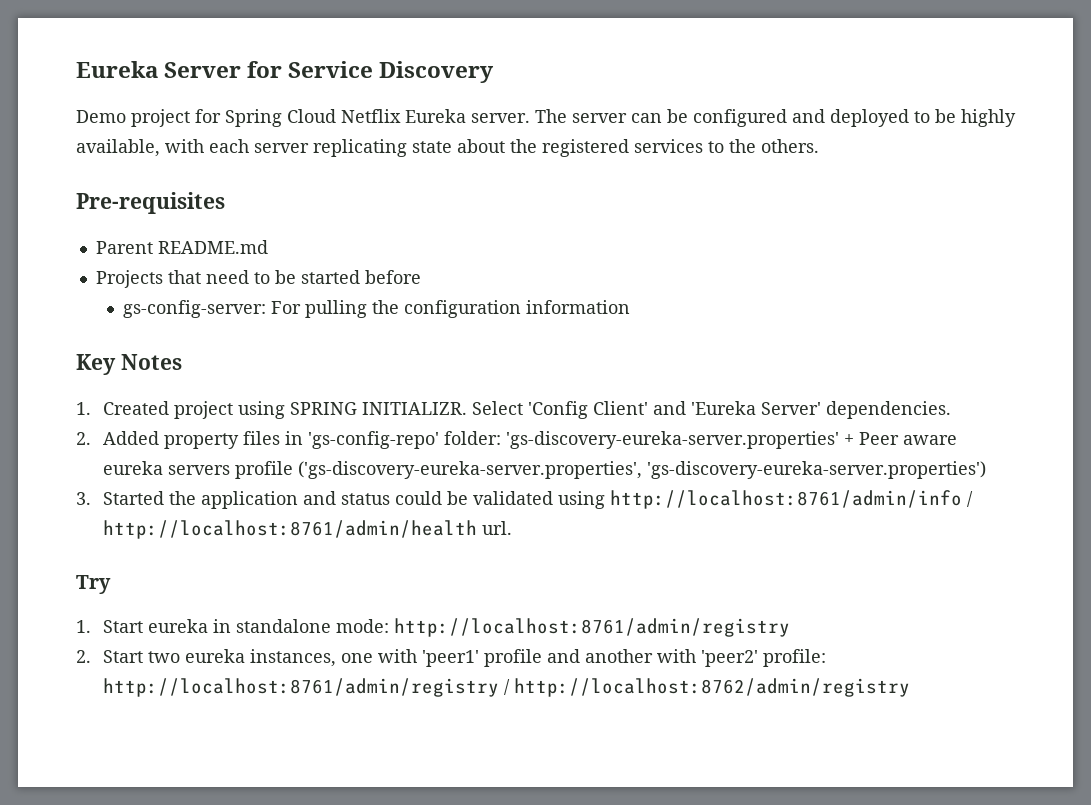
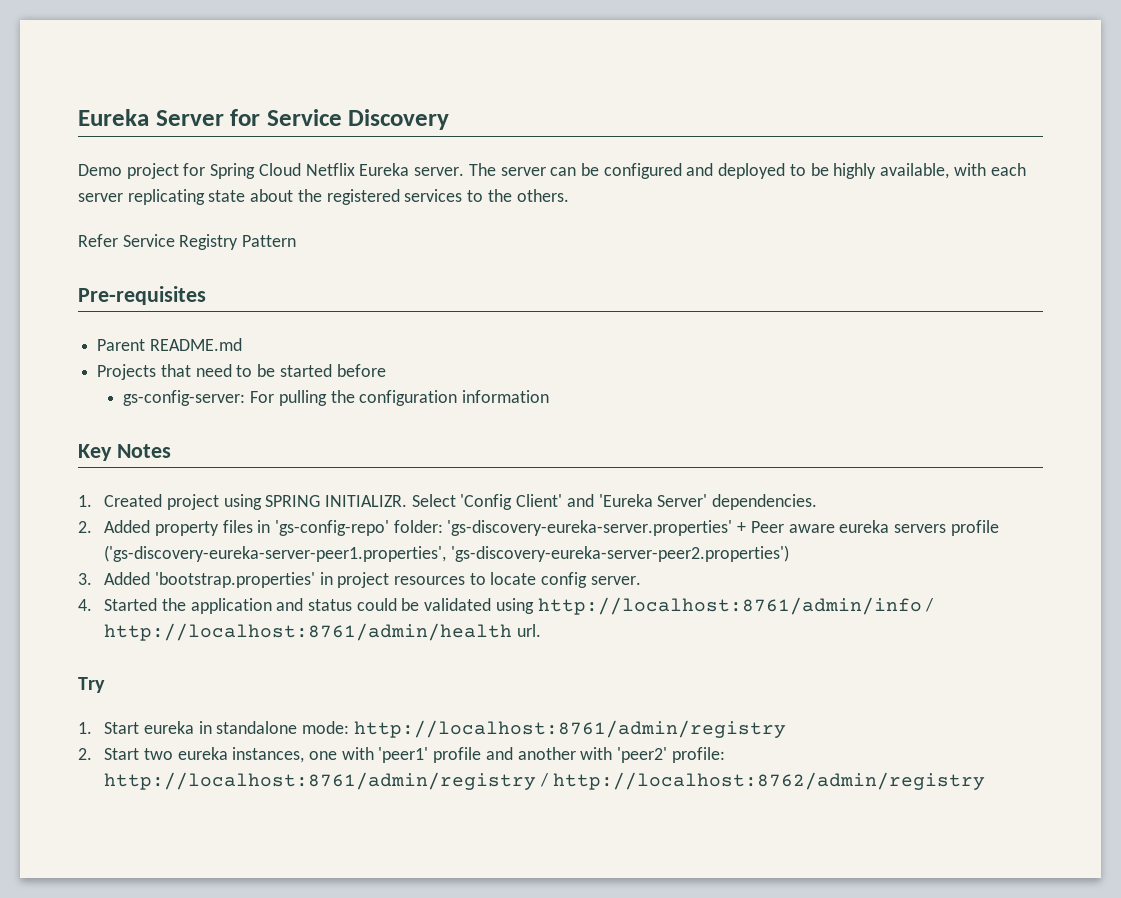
(819, 146) none -> [78,234,297,250] // Refer Service Registry Pattern
[297,461,986,479] [76,492,91,505] ('gs-discovery-eureka-server.properties', 'gs-discovery-eureka-server.properties') // 3. -> [104,545,789,562] [78,572,641,588] [78,599,92,611] ('gs-discovery-eureka-server-peer1.properties', 'gs-discovery-eureka-server-peer2.properties') // 3. Added 'bootstrap.properties' in project resources to locate config server. // 4.

